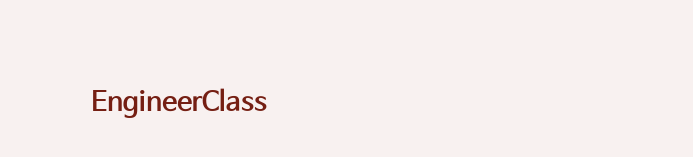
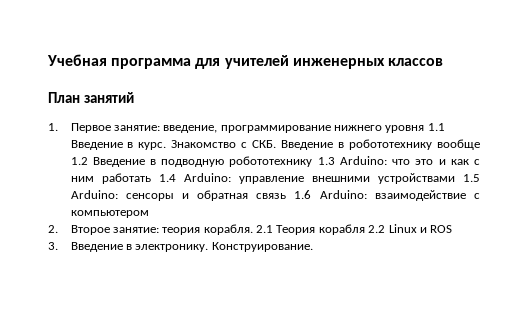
[91,88,267,118] EngineerClass -> [47,54,443,69] [48,92,134,103] [48,123,445,133] [70,139,480,150] [70,156,481,167] [70,173,480,184] [70,190,480,201] [70,210,149,218] [48,224,453,235] [48,242,313,252] Учебная программа для учителей инженерных классов // План занятий // 1. Первое занятие: введение, программирование нижнего уровня 1.1 Введение в курс. Знакомство с СКБ. Введение в робототехнику вообще 1.2 Введение в подводную робототехнику 1.3 Arduino: что это и как с ним работать 1.4 Arduino: управление внешними устройствами 1.5 Arduino: сенсоры и обратная связь 1.6 Arduino: взаимодействие с компьютером // 2. Второе занятие: теория корабля. 2.1 Теория корабля 2.2 Linux и ROS // 3. Введение в электронику. Конструирование.

